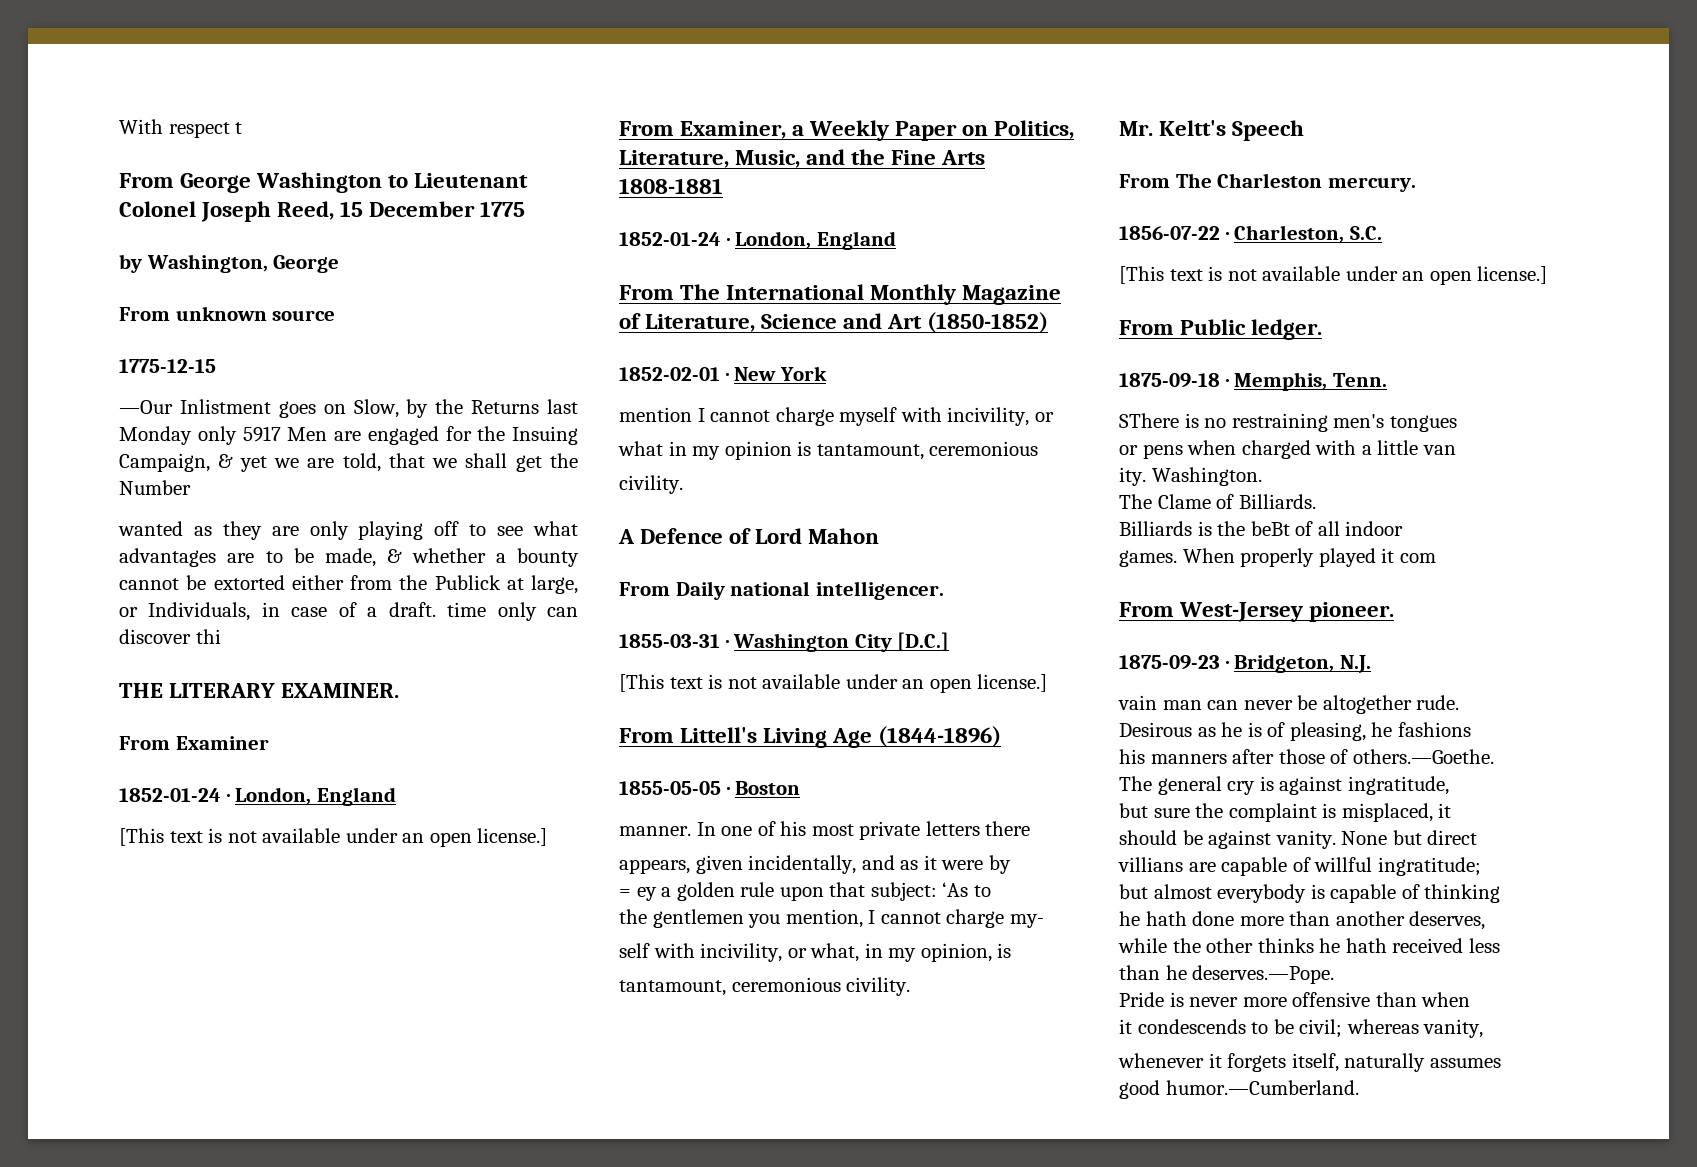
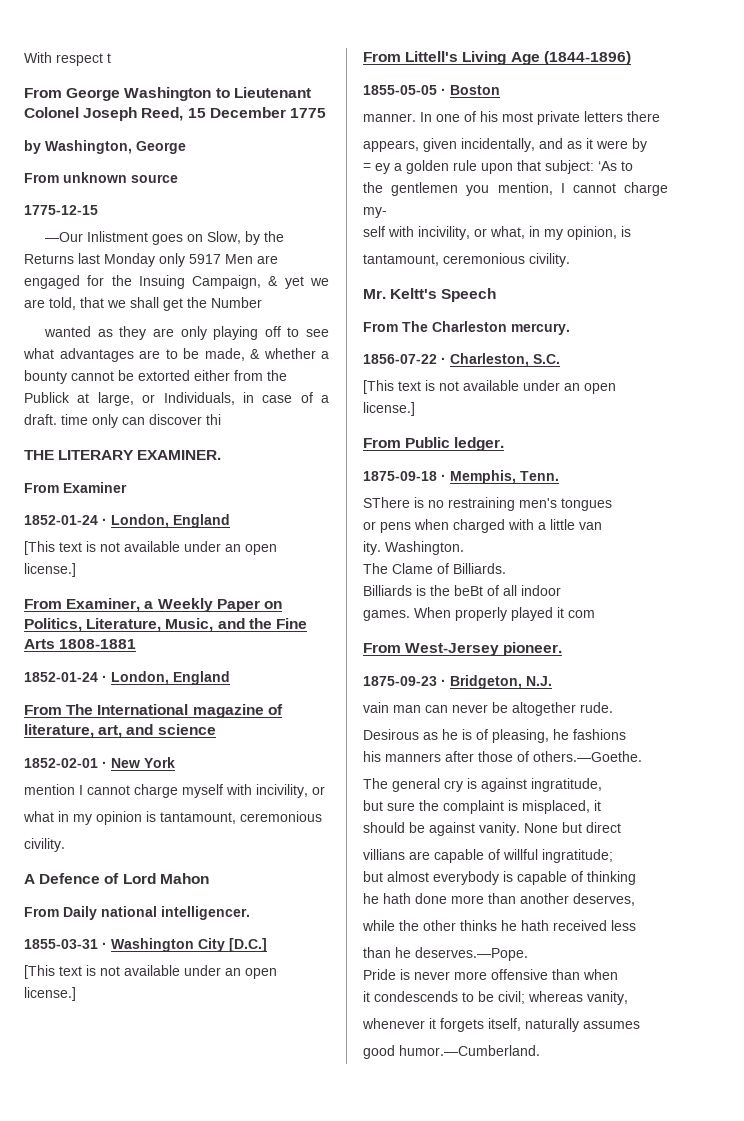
[870,284,1062,305] [619,312,1049,333] Monthly Magazine of Literature, Science and Art (1850-1852) -> [192,704,283,718] [24,724,216,738] magazine of literature, art, and science

